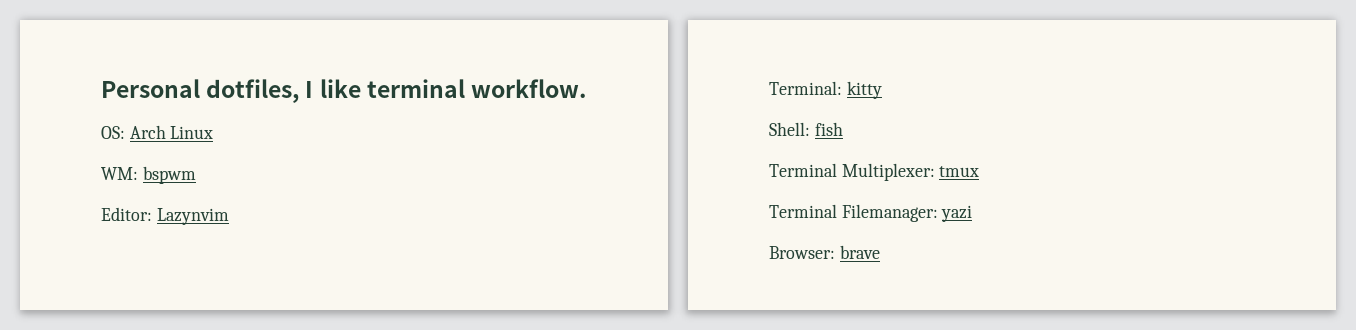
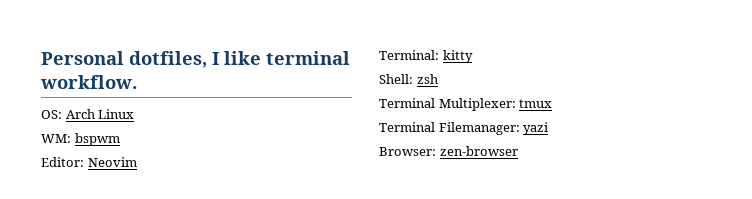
[156,208,229,225] Lazynvim -> [87,157,137,167] Neovim
[814,122,843,136] fish -> [416,74,438,84] zsh
[839,245,880,259] brave -> [439,146,518,156] zen-browser

